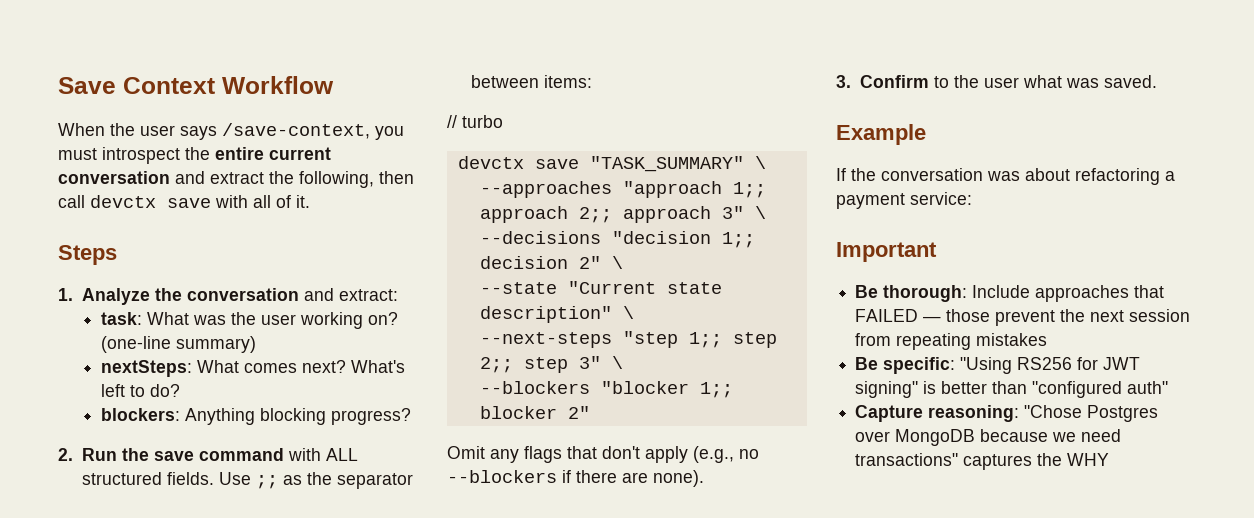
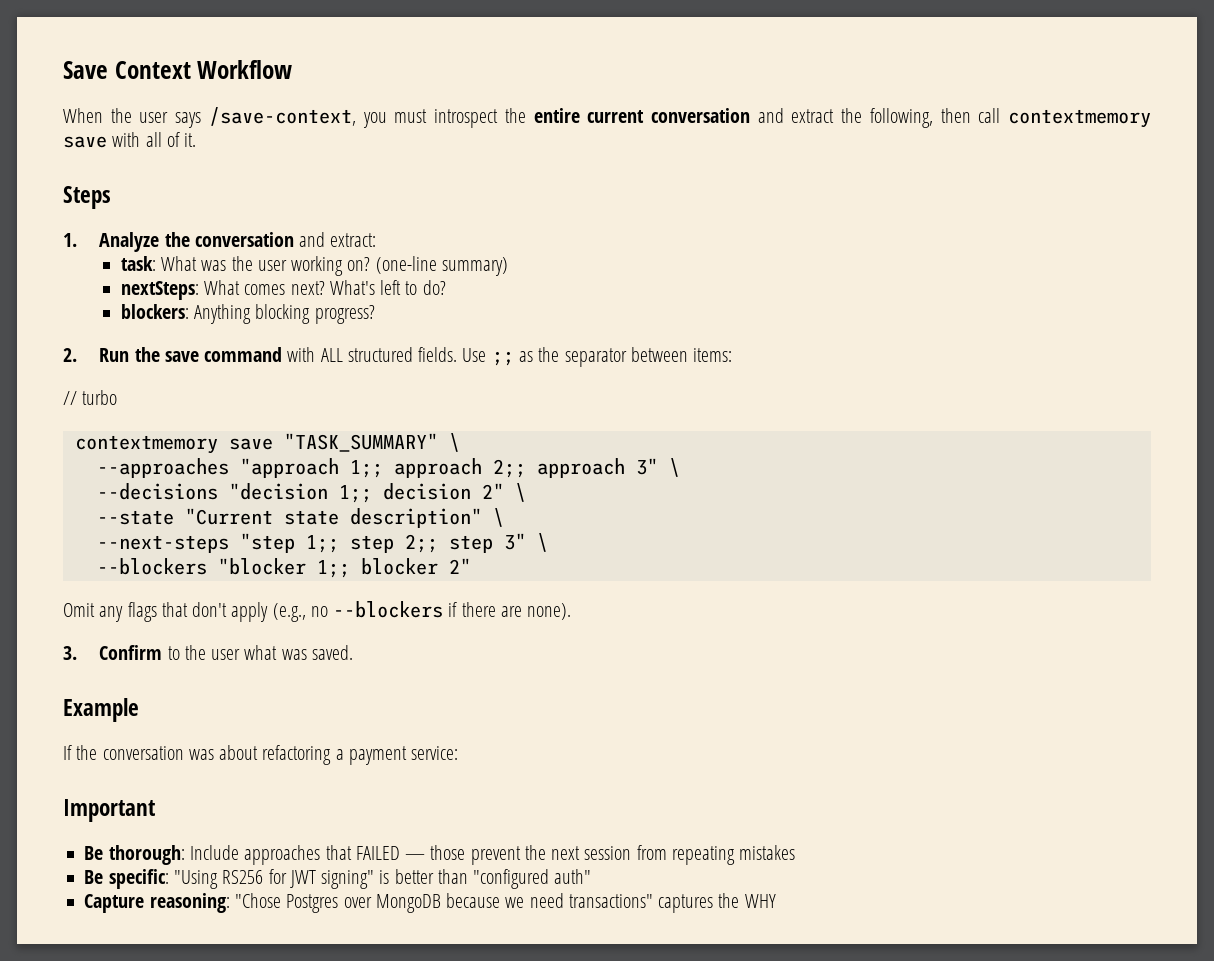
[90,195,156,208] devctx -> [1007,109,1151,128] contextmemory
[457,156,524,169] devctx -> [74,435,218,454] contextmemory

